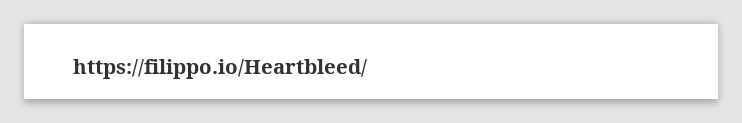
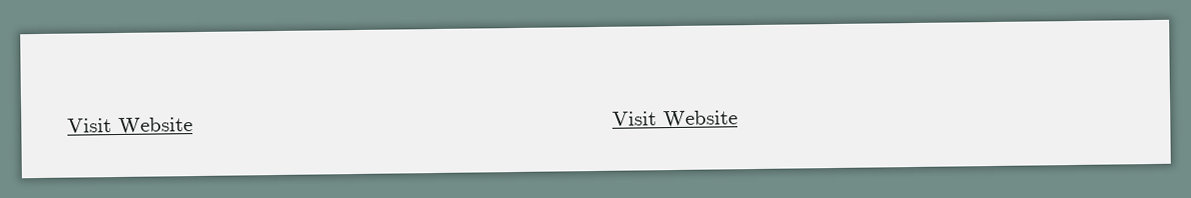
[73,59,367,79] https://filippo.io/Heartbleed/ -> [67,117,193,134] [612,110,738,128] Visit Website // Visit Website

